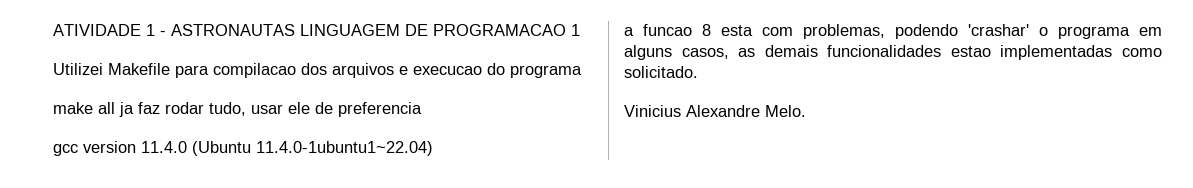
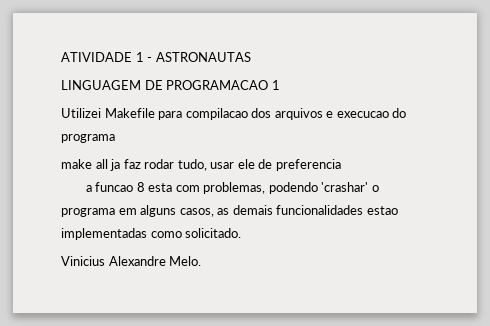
(295, 30) none -> (251, 57) //
[53,141,433,156] // gcc version 11.4.0 (Ubuntu 11.4.0-1ubuntu1~22.04) -> (341, 165) none

